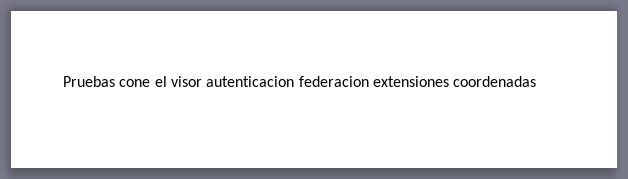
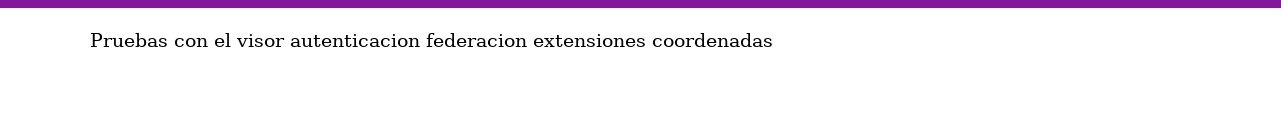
[119,79,151,87] cone -> [174,38,208,47] con

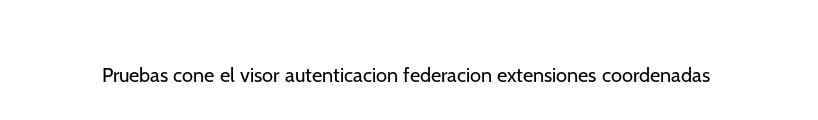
[174,38,208,47] con -> [173,72,215,82] cone

